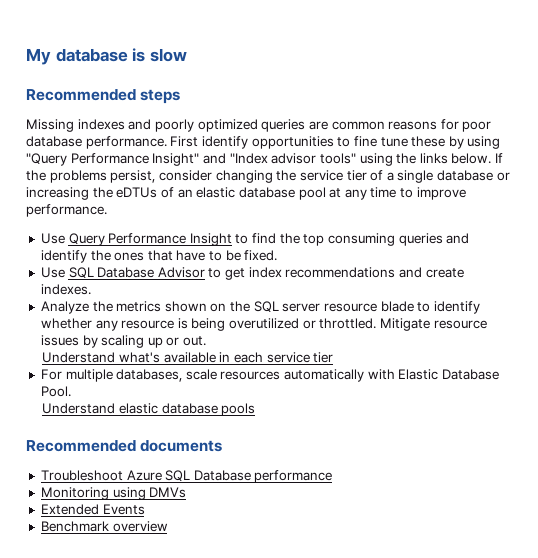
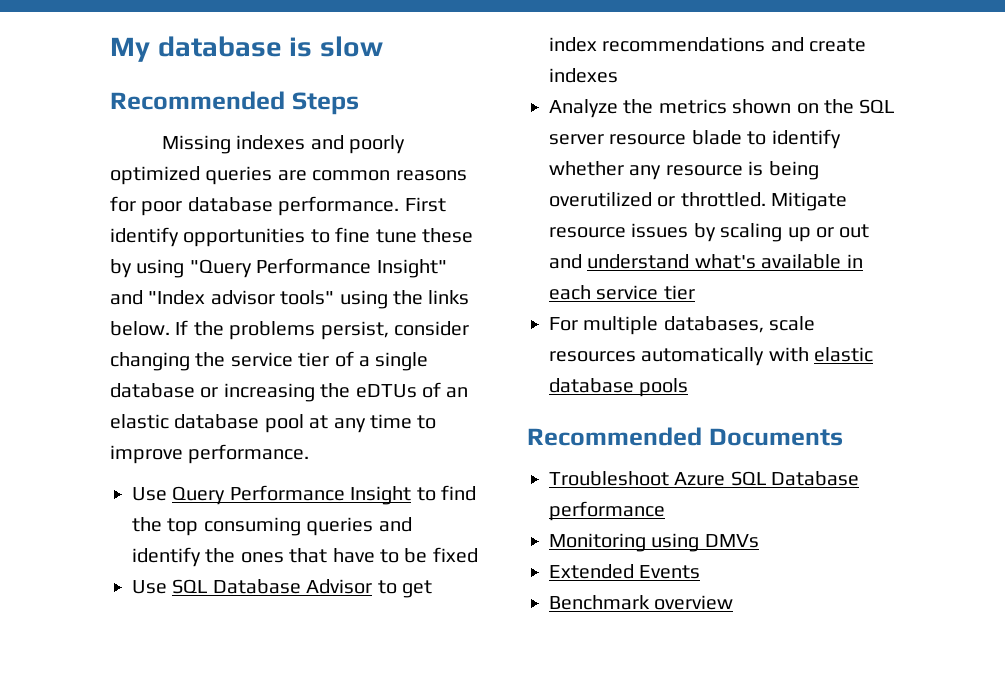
[140,89,181,104] steps -> [291,92,359,115] Steps
[244,250,278,261] fixed. -> [432,547,478,563] fixed
[40,284,91,295] indexes. -> [549,68,618,83] indexes
[183,336,207,346] [42,352,116,363] out. // Understand -> [839,224,870,238] [549,254,690,269] out and understand
[398,369,500,380] [40,386,71,397] [42,403,116,414] Elastic Database Pool. // Understand -> (809, 354) none
[140,440,223,452] documents -> [708,428,843,446] Documents

